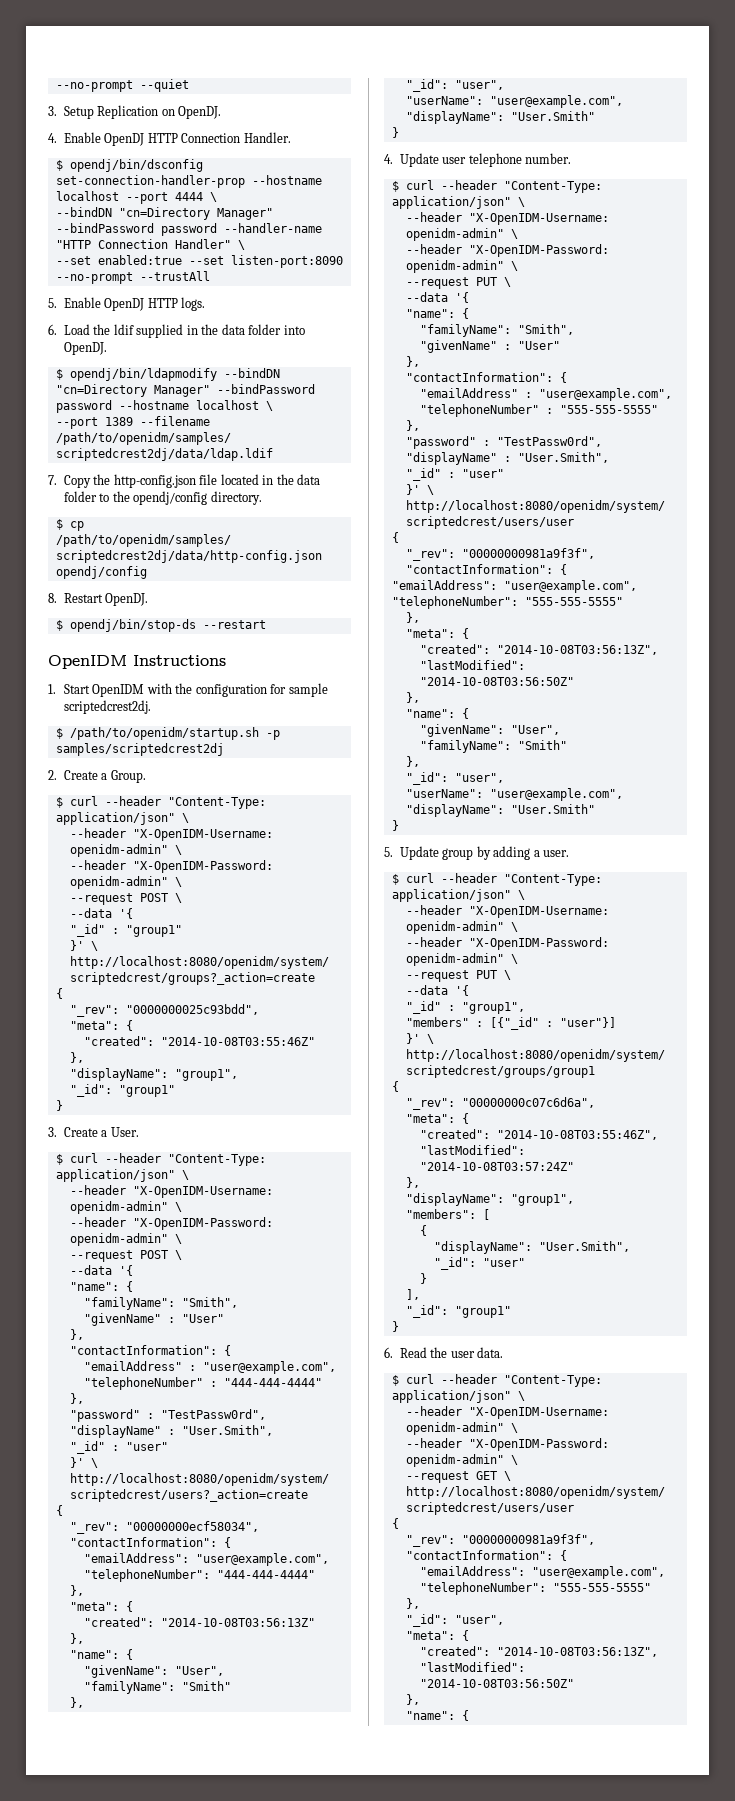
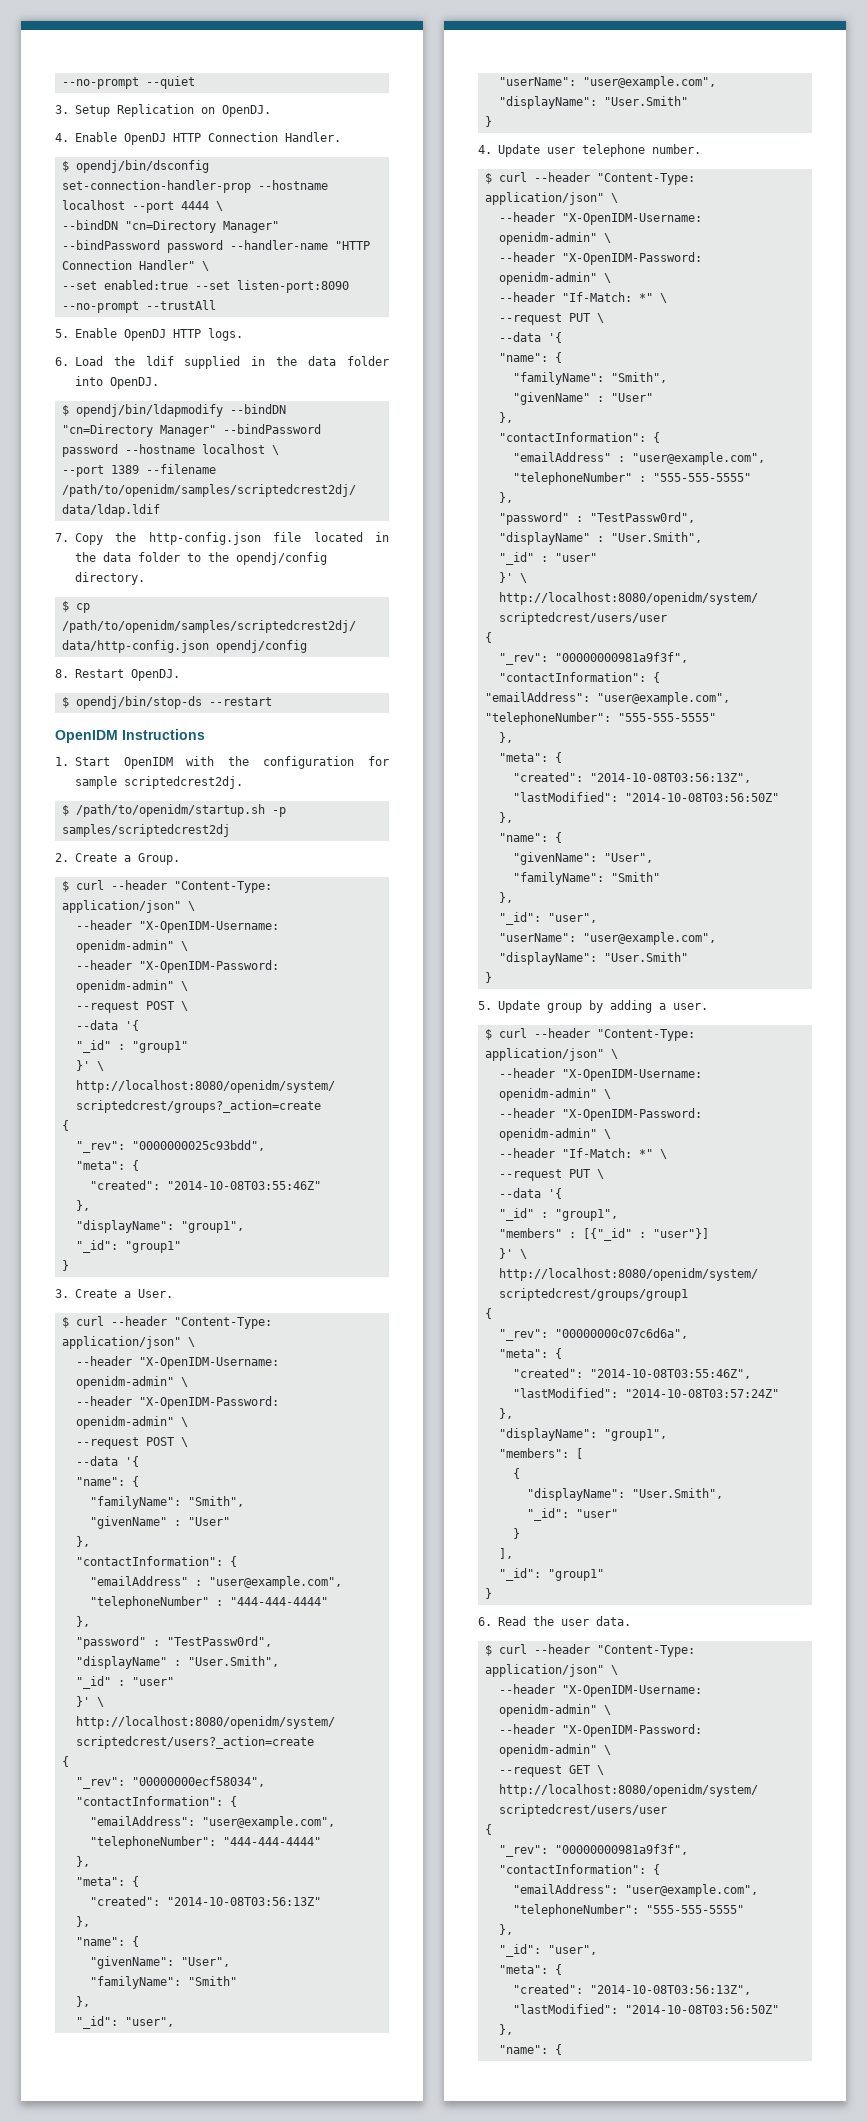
(518, 266) none -> [498,292,667,303] // --header "If-Match: *" \
(518, 959) none -> [498,1148,667,1159] // --header "If-Match: *" \

